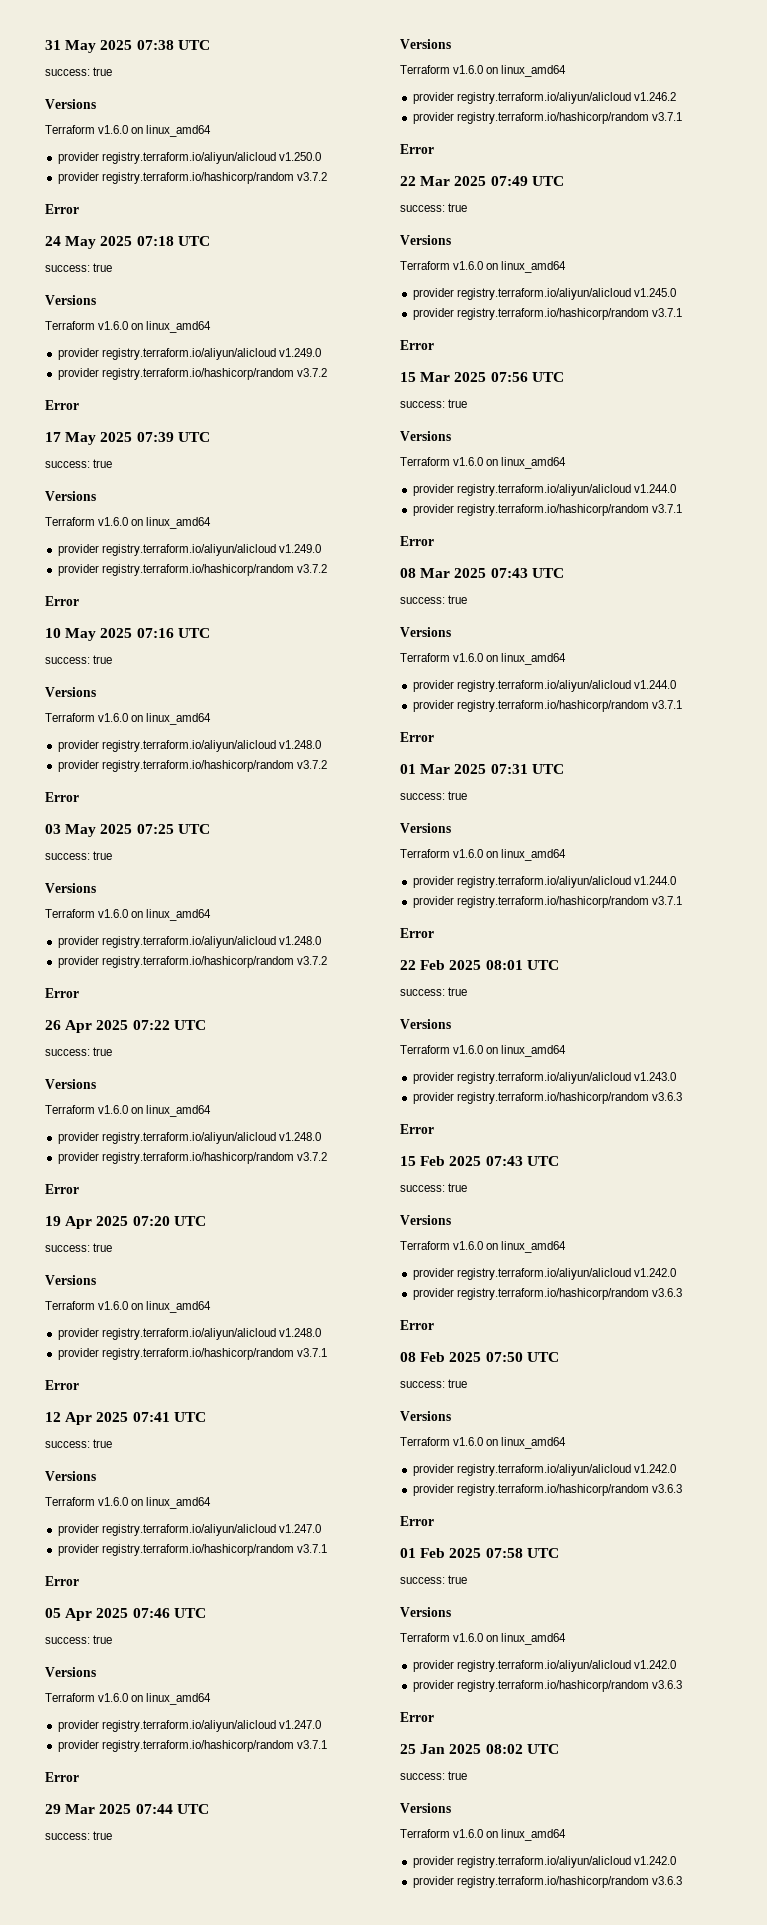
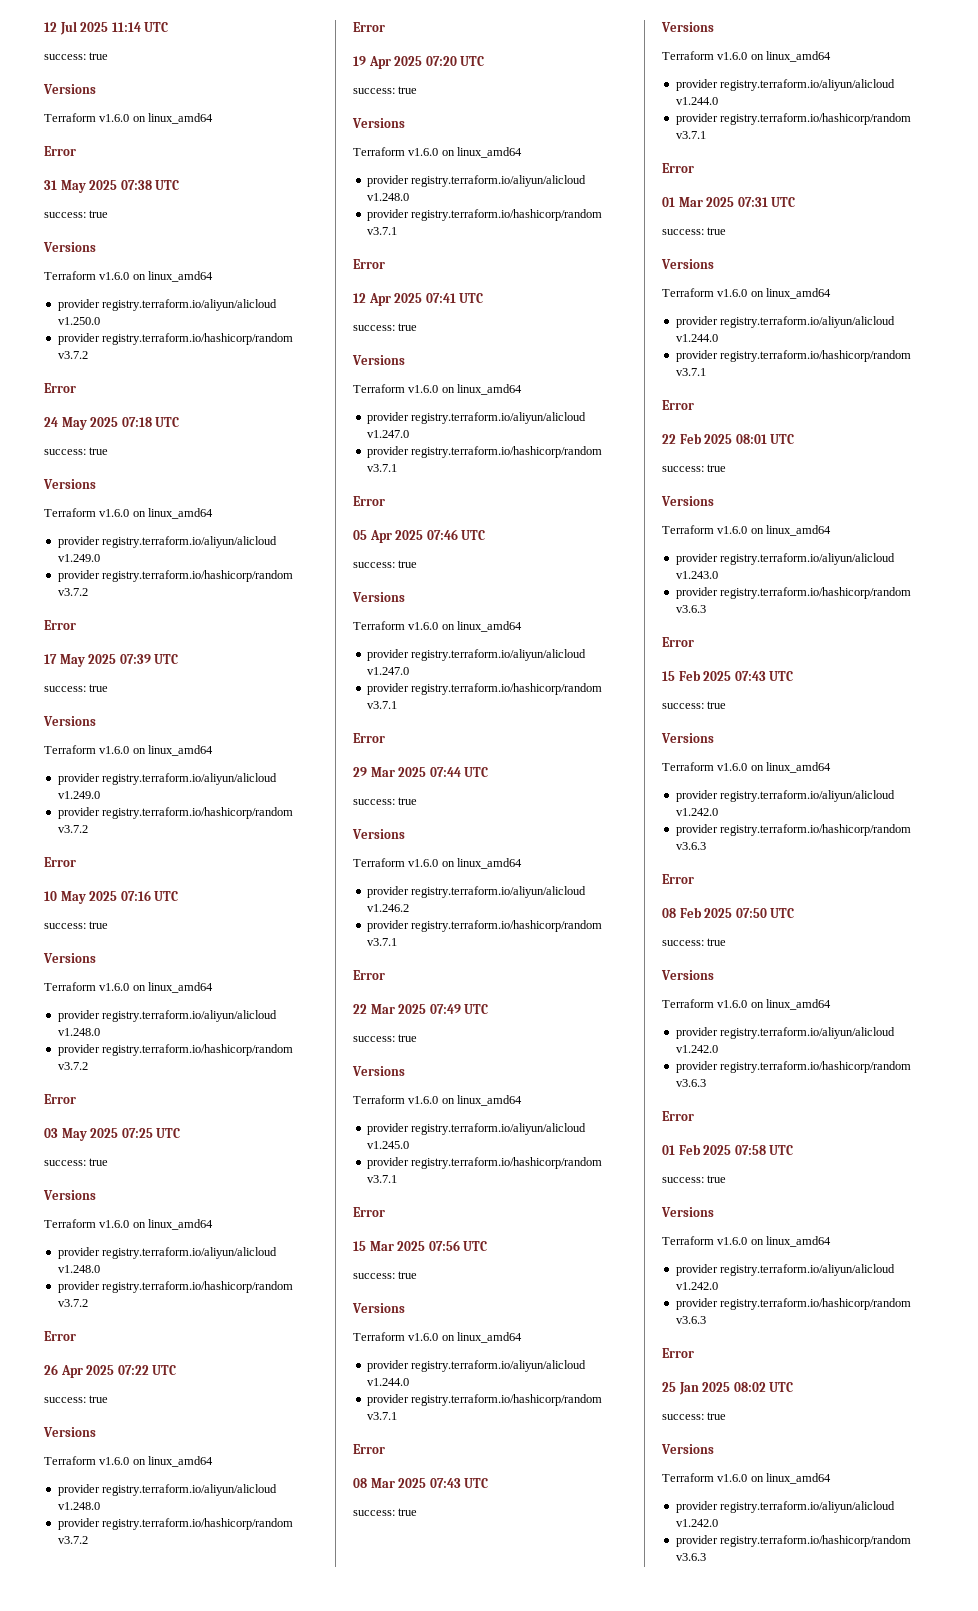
(45, 45) none -> [44,21,169,35] [44,52,109,60] [43,84,96,94] [44,113,214,124] [44,146,76,156] 12 Jul 2025 11:14 UTC // success: true // Versions // Terraform v1.6.0 on linux_amd64 // Error //

